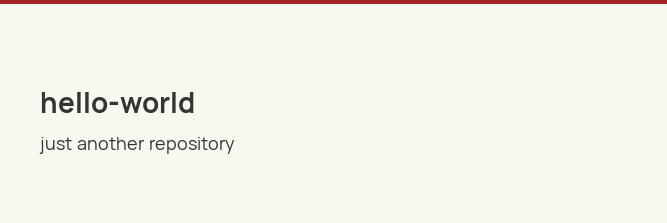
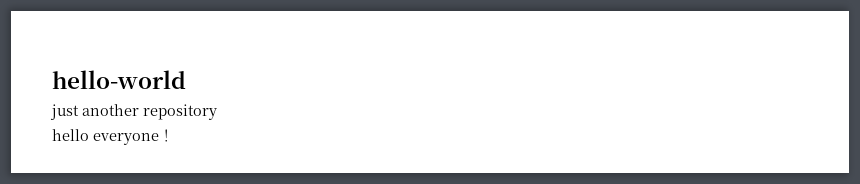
(235, 145) none -> [52,129,174,145] // hello everyone！

